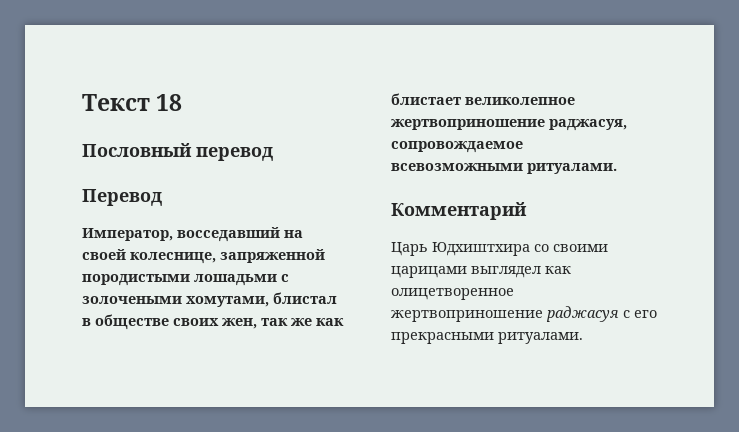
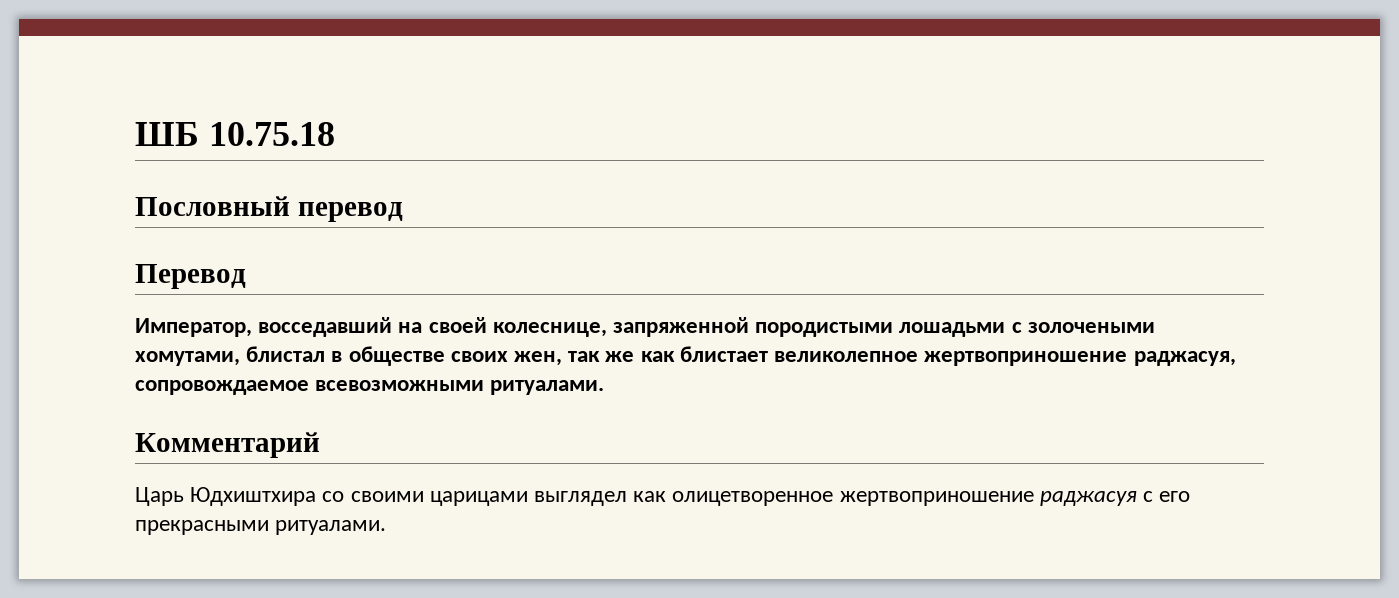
[82,94,183,111] Текст 18 -> [135,122,335,146] ШБ 10.75.18

